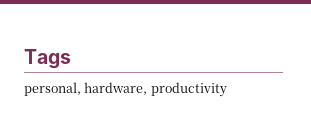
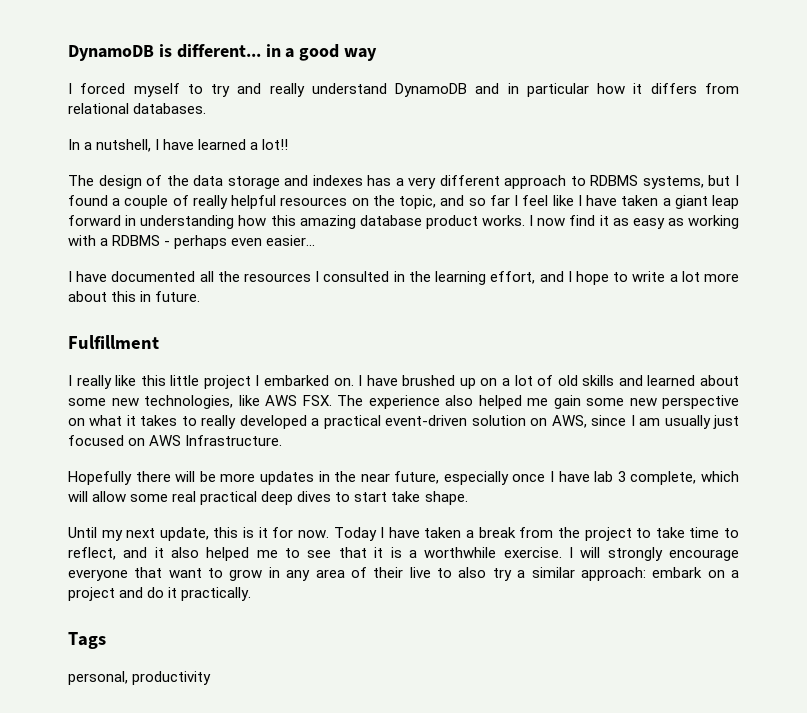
(24, 59) none -> [68,44,378,61] [68,83,739,97] [68,103,207,114] [68,139,289,152] [68,175,739,189] [68,195,739,209] [68,215,739,229] [68,235,316,249] [68,271,740,285] [68,291,201,302] [68,335,159,349] [68,375,739,389] [68,395,739,409] [68,415,740,429] [68,435,283,446] [68,471,739,485] [68,491,468,505] [68,527,740,541] [68,547,740,561] [68,567,739,581] [68,587,252,601] DynamoDB is different... in a good way // I forced myself to try and really understand DynamoDB and in particular how it differs from relational databases. // In a nutshell, I have learned a lot!! // The design of the data storage and indexes has a very different approach to RDBMS systems, but I found a couple of really helpful resources on the topic, and so far I feel like I have taken a giant leap forward in understanding how this amazing database product works. I now find it as easy as working with a RDBMS - perhaps even easier... // I have documented all the resources I consulted in the learning effort, and I hope to write a lot more about this in future. // Fulfillment // I really like this little project I embarked on. I have brushed up on a lot of old skills and learned about some new technologies, like AWS FSX. The experience also helped me gain some new perspective on what it takes to really developed a practical event-driven solution on AWS, since I am usually just focused on AWS Infrastructure. // Hopefully there will be more updates in the near future, especially once I have lab 3 complete, which will allow some real practical deep dives to start take shape. // Until my next update, this is it for now. Today I have taken a break from the project to take time to reflect, and it also helped me to see that it is a worthwhile exercise. I will strongly encourage everyone that want to grow in any area of their live to also try a similar approach: embark on a project and do it practically. //
[84,82,148,95] hardware, -> (128, 678) none

